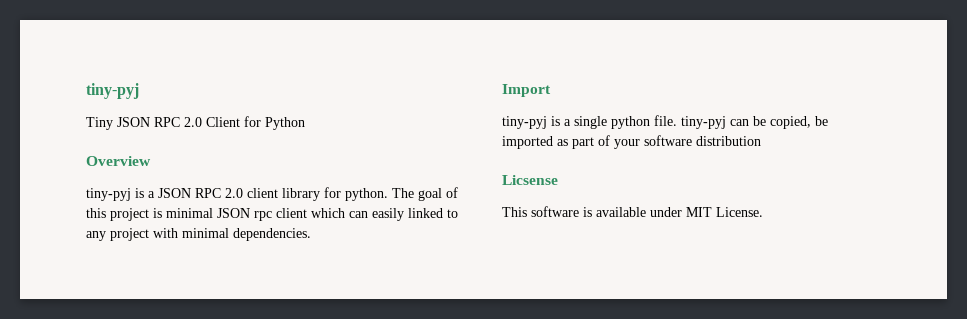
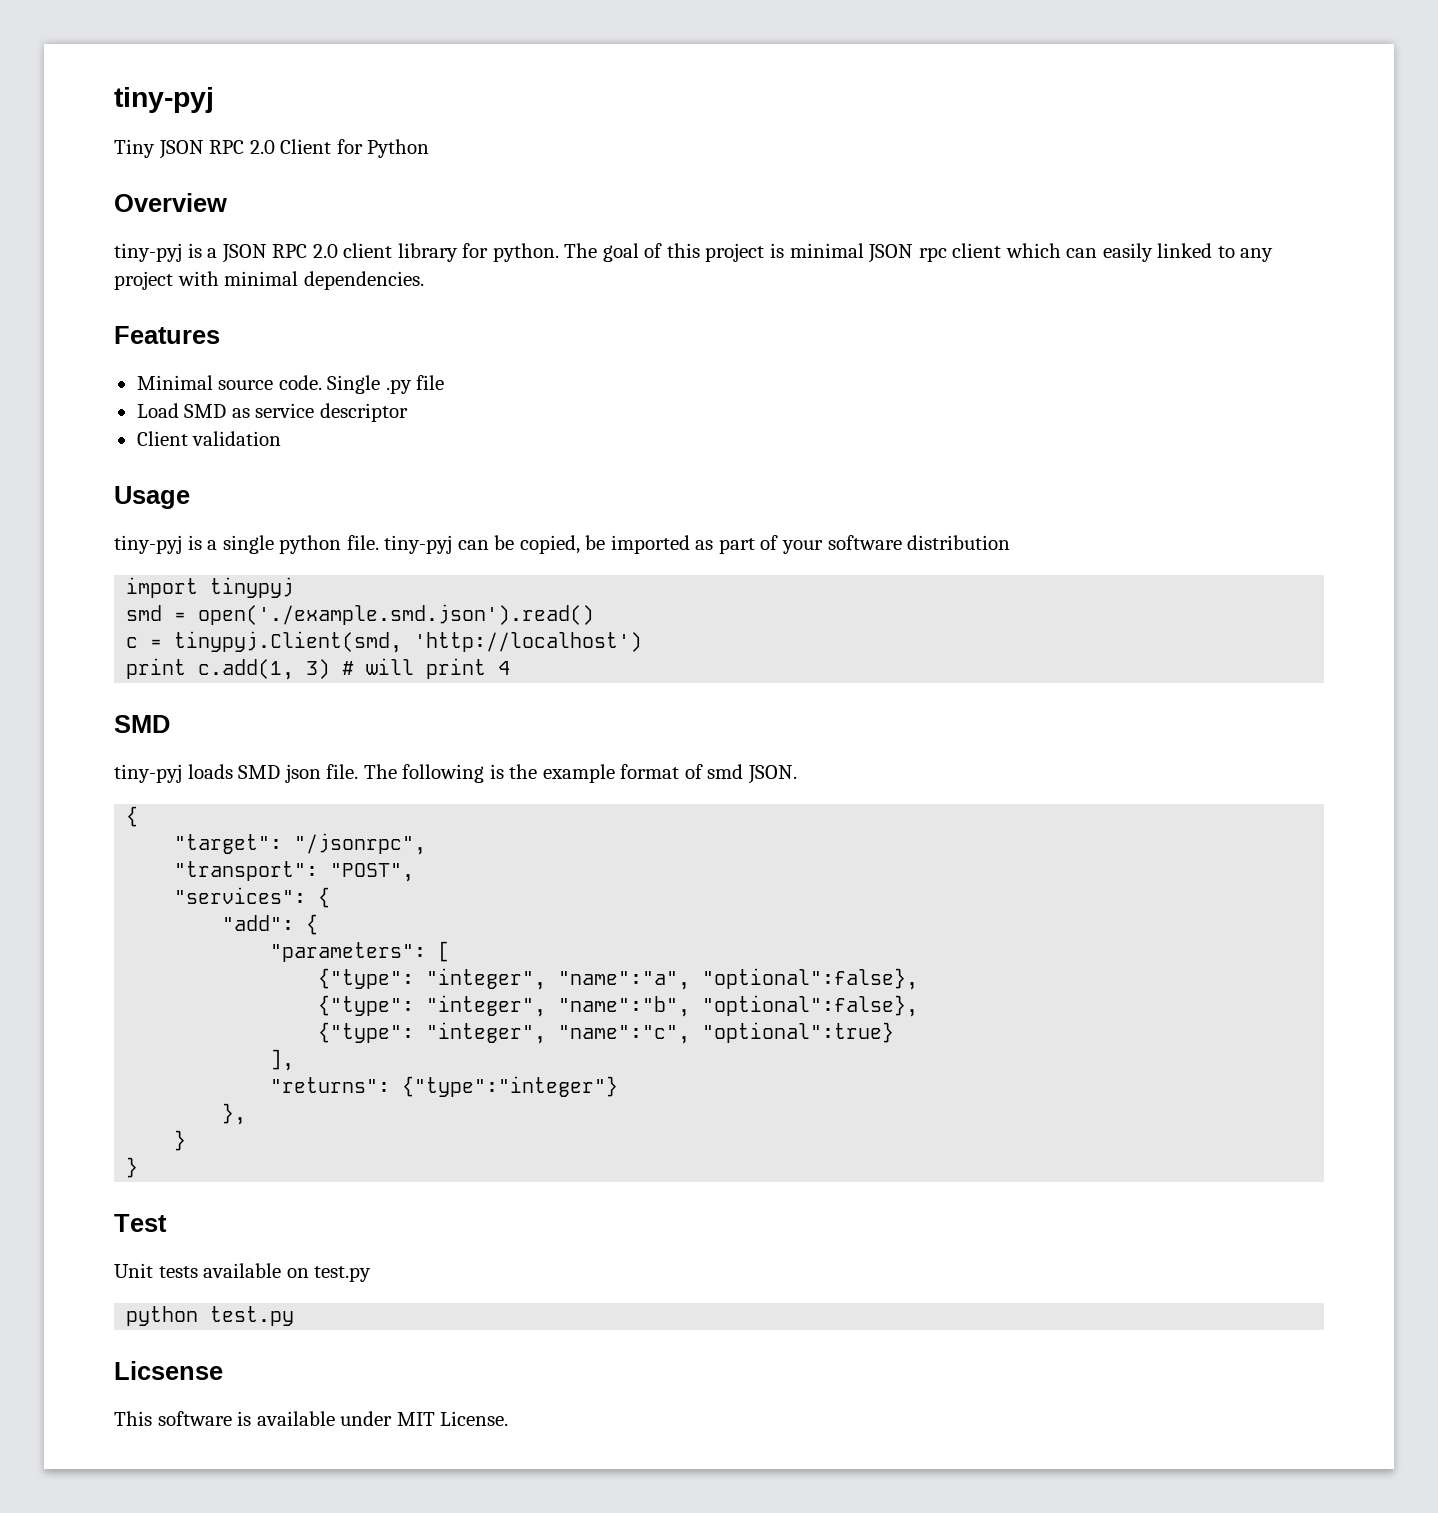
[502,84,551,97] Import -> [114,326,220,344] [136,375,445,394] [136,403,408,422] [136,431,282,446] [114,486,190,509] Features // Minimal source code. Single .py file // Load SMD as service descriptor // Client validation // Usage
(761, 141) none -> [126,577,295,598] [126,604,595,625] [126,631,643,653] [126,658,511,680] [114,715,170,733] [114,764,797,784] [126,806,139,827] [174,833,427,855] [174,861,415,882] [174,887,331,908] [222,914,319,935] [270,941,451,962] [318,968,919,990] [318,995,919,1017] [318,1022,895,1044] [270,1049,295,1071] [270,1076,619,1097] [222,1103,247,1125] [174,1130,187,1151] [126,1157,139,1178] [114,1214,167,1232] [114,1263,372,1282] [126,1306,295,1326] // import tinypyj // smd = open('./example.smd.json').read() // c = tinypyj.Client(smd, 'http://localhost') // print c.add(1, 3) # will print 4 // SMD // tiny-pyj loads SMD json file. The following is the example format of smd JSON. // { // "target": "/jsonrpc", // "transport": "POST", // "services": { // "add": { // "parameters": [ // {"type": "integer", "name":"a", "optional":false}, // {"type": "integer", "name":"b", "optional":false}, // {"type": "integer", "name":"c", "optional":true} // ], // "returns": {"type":"integer"} // }, // } // } // Test // Unit tests available on test.py // python test.py

